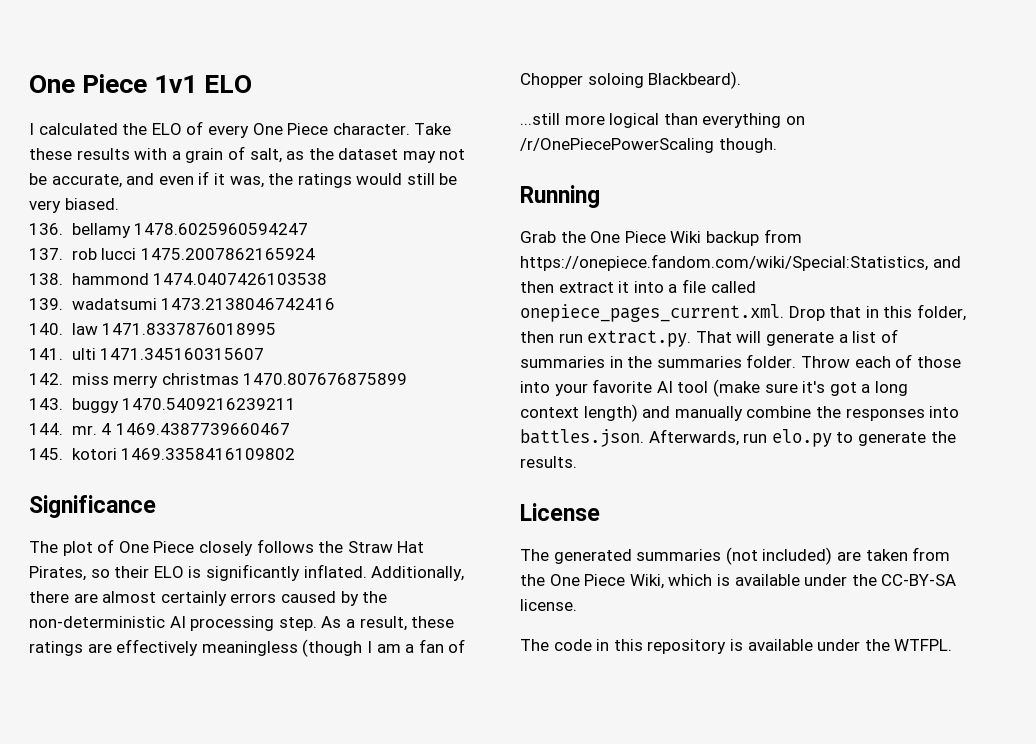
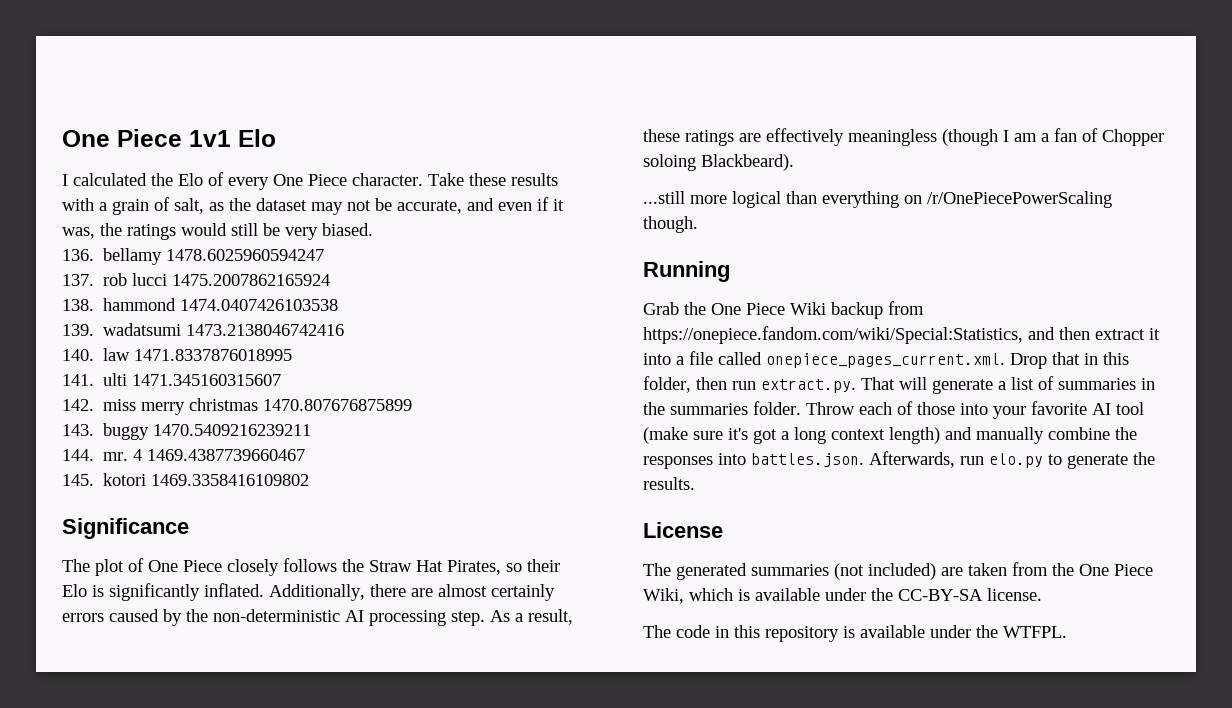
[204,75,253,93] ELO -> [238,129,276,147] Elo
[151,123,182,135] ELO -> [178,173,203,186] Elo
[153,566,184,578] ELO -> [62,584,87,597] Elo

